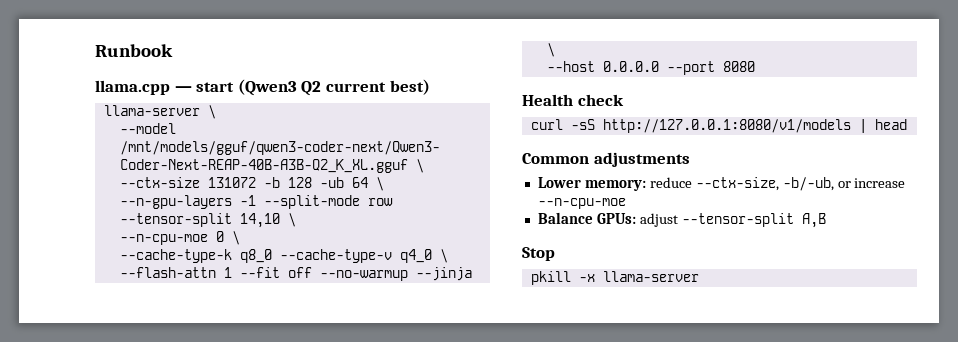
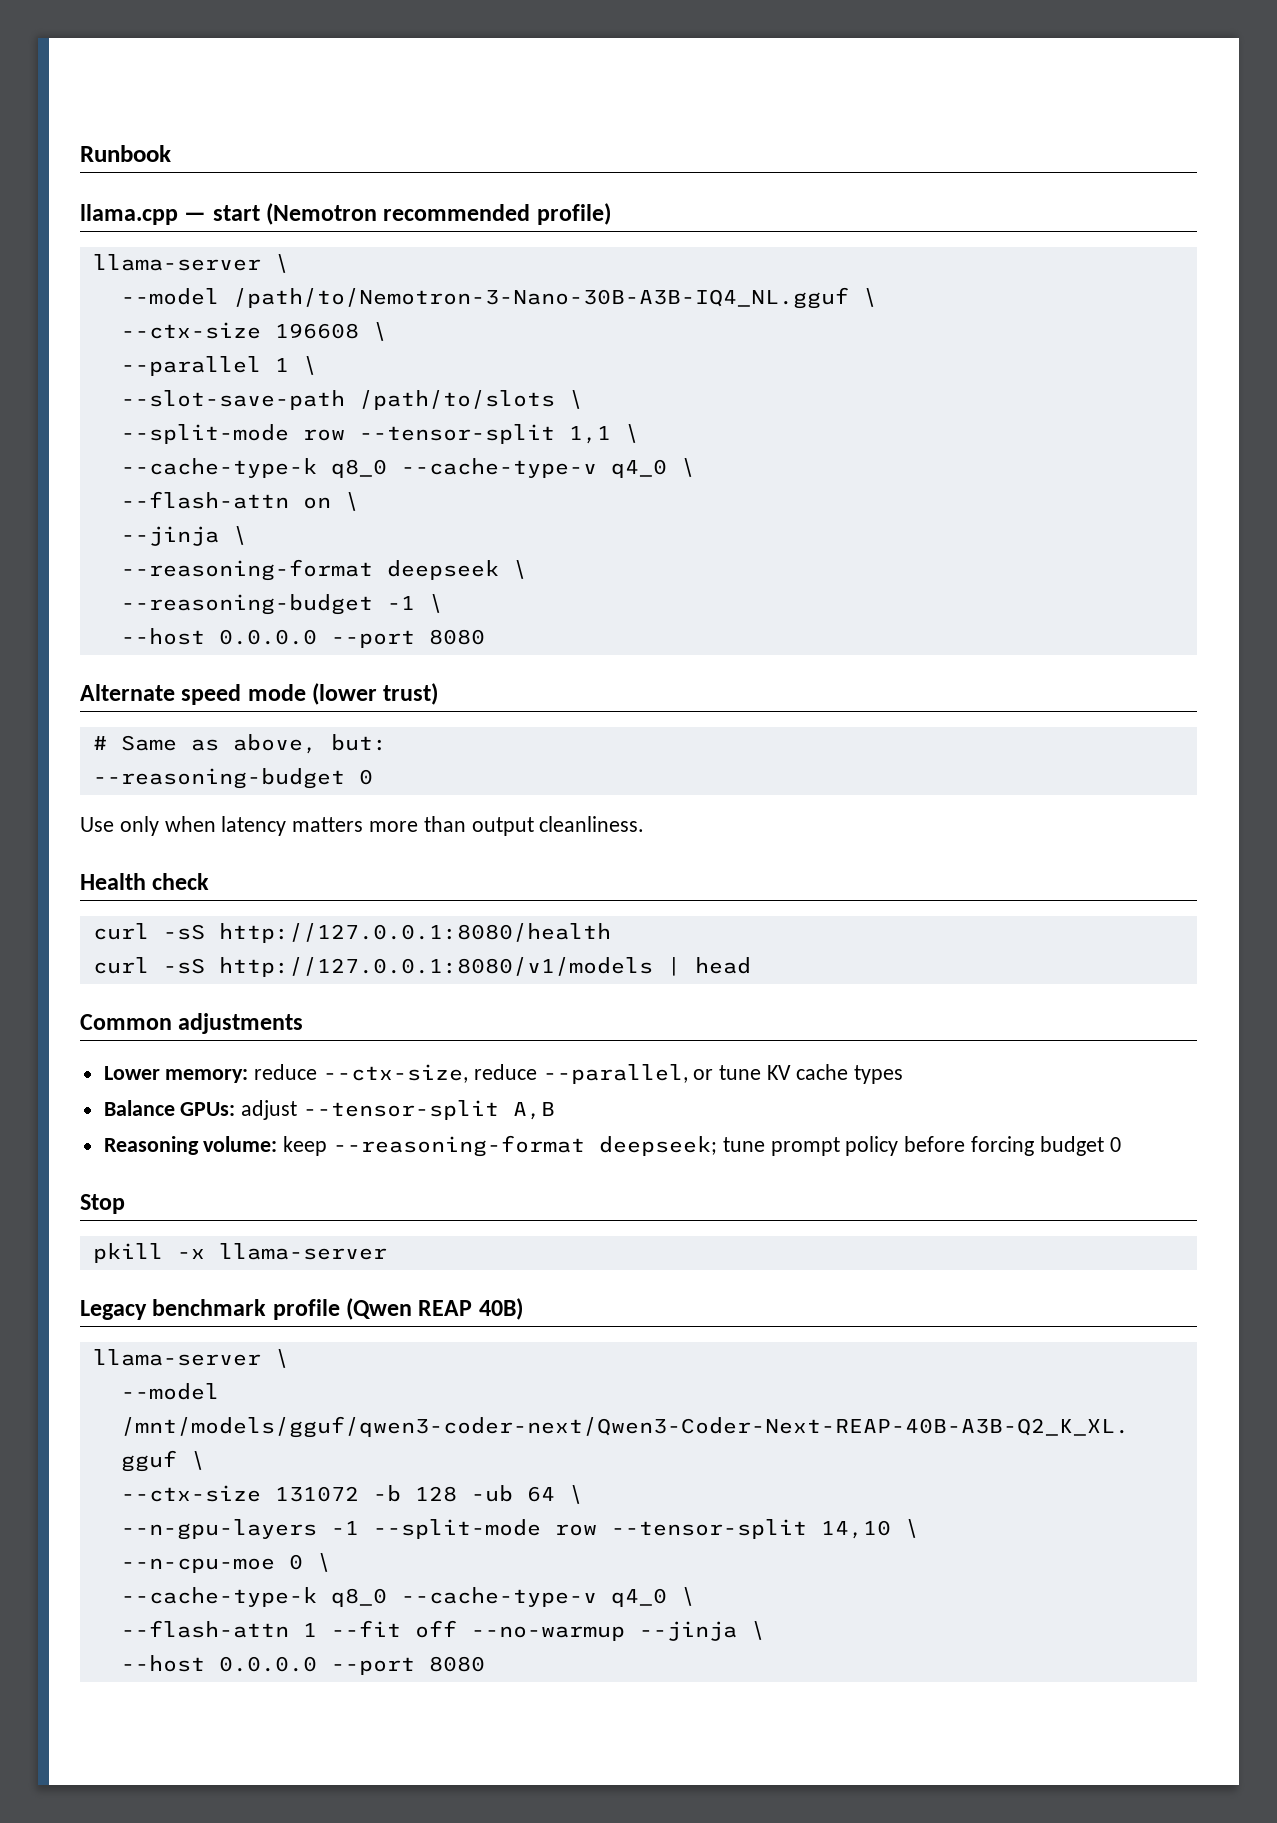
[237,79,430,96] (Qwen3 Q2 current best) -> [266,203,611,225] [92,254,289,273] [120,287,877,309] [120,322,387,341] [120,356,317,376] [120,390,583,410] [120,424,639,444] [120,458,695,478] [120,491,359,511] [120,526,247,546] [120,559,527,581] [120,594,443,615] [120,628,485,648] [80,683,439,705] [92,734,387,754] [92,768,373,789] [80,816,645,836] [80,873,210,890] [92,923,611,943] [92,957,751,977] [80,1013,304,1034] [103,1064,903,1084] [103,1100,556,1120] [103,1135,1121,1157] [80,1194,125,1214] [92,1243,387,1263] [80,1298,523,1320] (Nemotron recommended profile) // llama-server \ // --model /path/to/Nemotron-3-Nano-30B-A3B-IQ4_NL.gguf \ // --ctx-size 196608 \ // --parallel 1 \ // --slot-save-path /path/to/slots \ // --split-mode row --tensor-split 1,1 \ // --cache-type-k q8_0 --cache-type-v q4_0 \ // --flash-attn on \ // --jinja \ // --reasoning-format deepseek \ // --reasoning-budget -1 \ // --host 0.0.0.0 --port 8080 // Alternate speed mode (lower trust) // # Same as above, but: // --reasoning-budget 0 // Use only when latency matters more than output cleanliness. // Health check // curl -sS http://127.0.0.1:8080/health // curl -sS http://127.0.0.1:8080/v1/models | head // Common adjustments // Lower memory: reduce --ctx-size, reduce --parallel, or tune KV cache types // Balance GPUs: adjust --tensor-split A,B // Reasoning volume: keep --reasoning-format deepseek; tune prompt policy before forcing budget 0 // Stop // pkill -x llama-server // Legacy benchmark profile (Qwen REAP 40B)
[522,94,624,106] [530,119,907,133] [522,152,690,167] [537,177,906,191] [537,198,626,209] [537,212,826,228] [522,247,555,261] [530,271,699,285] // Health check // curl -sS http://127.0.0.1:8080/v1/models | head // Common adjustments // Lower memory: reduce --ctx-size, -b/-ub, or increase --n-cpu-moe // Balance GPUs: adjust --tensor-split A,B // Stop // pkill -x llama-server -> (485, 1664) none

